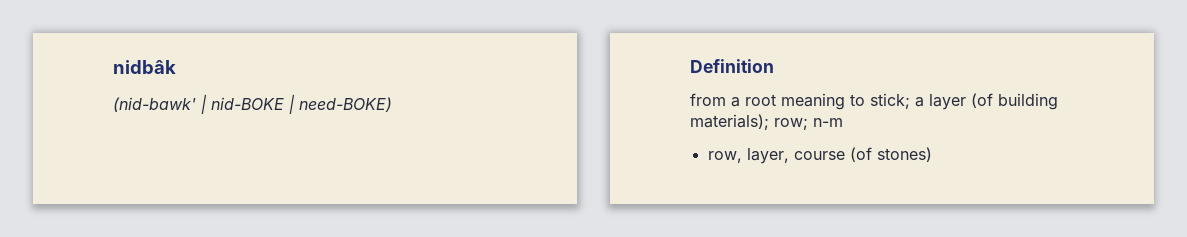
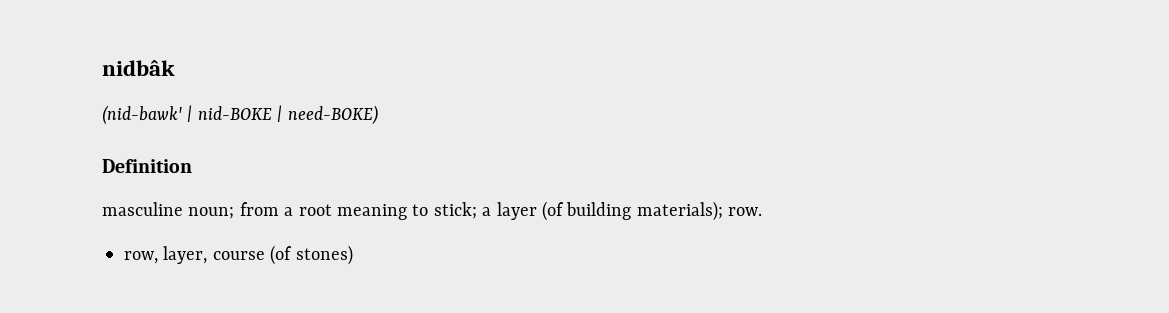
(774, 66) none -> [102,202,235,219] masculine noun;
[774,118,843,130] row; n-m -> [728,207,763,216] row.

